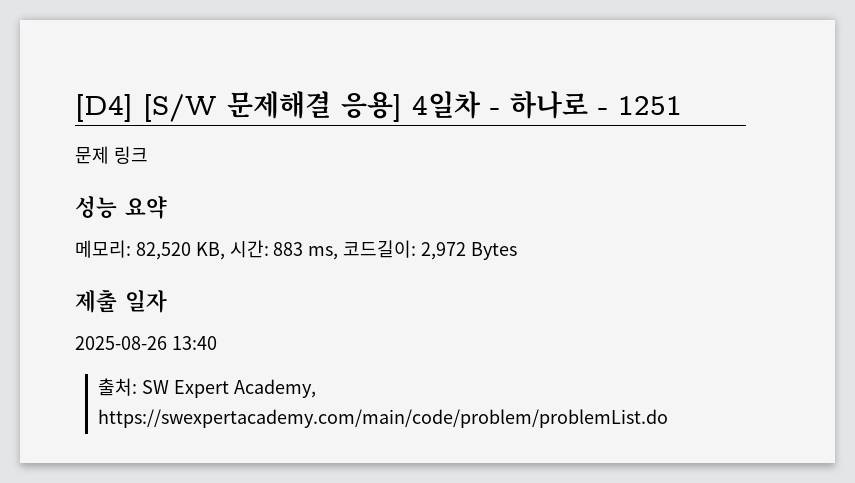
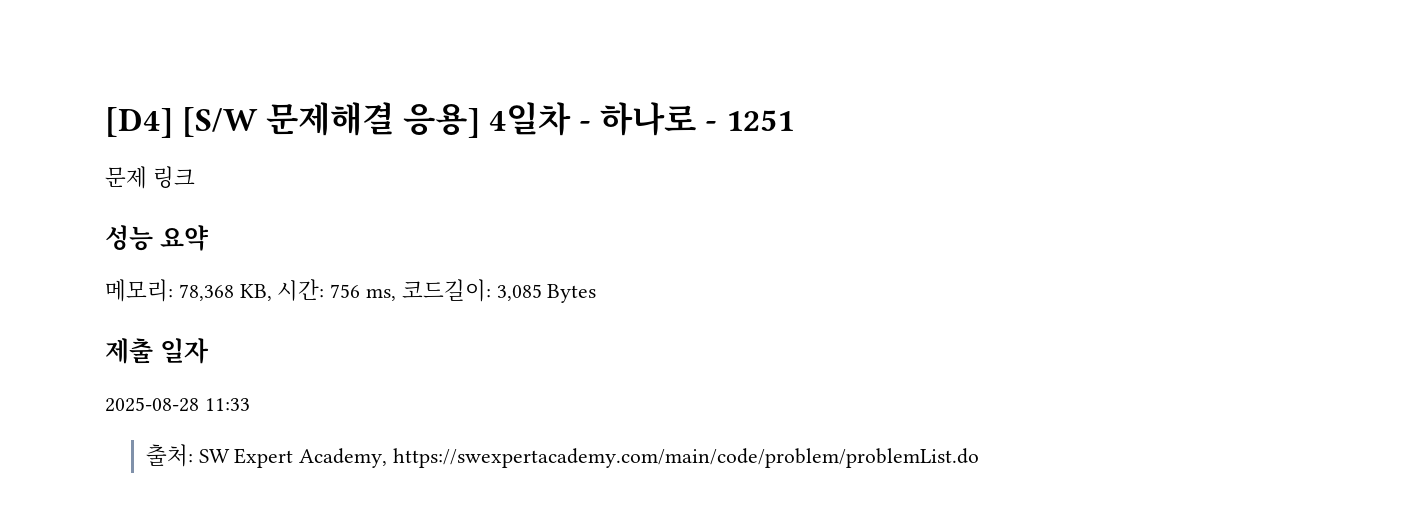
[135,242,191,260] 82,520 -> [178,284,234,301] 78,368
[273,242,304,256] 883 -> [330,284,361,298] 756
[421,242,467,260] 2,972 -> [496,284,542,301] 3,085
[75,336,217,350] 2025-08-26 13:40 -> [105,397,250,412] 2025-08-28 11:33

